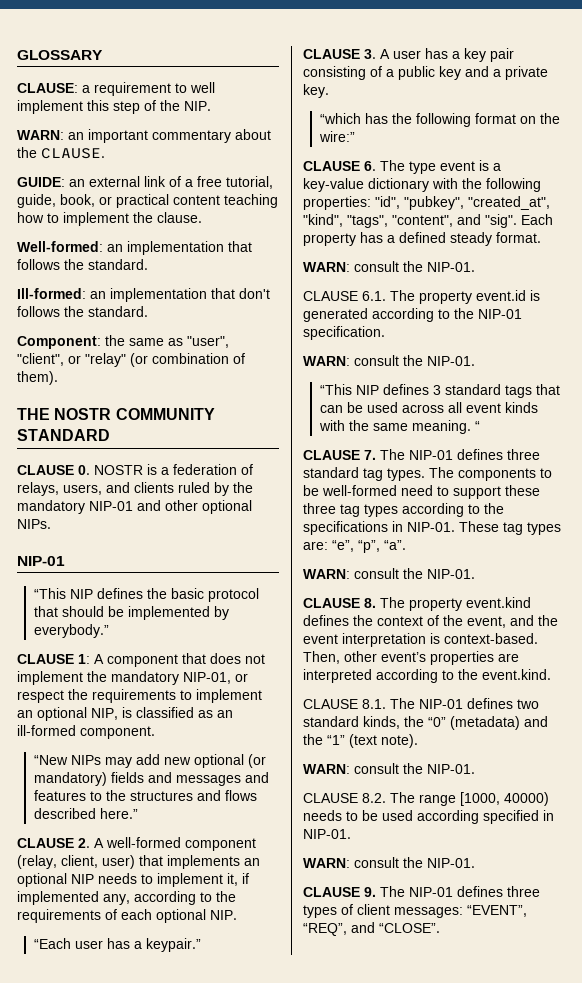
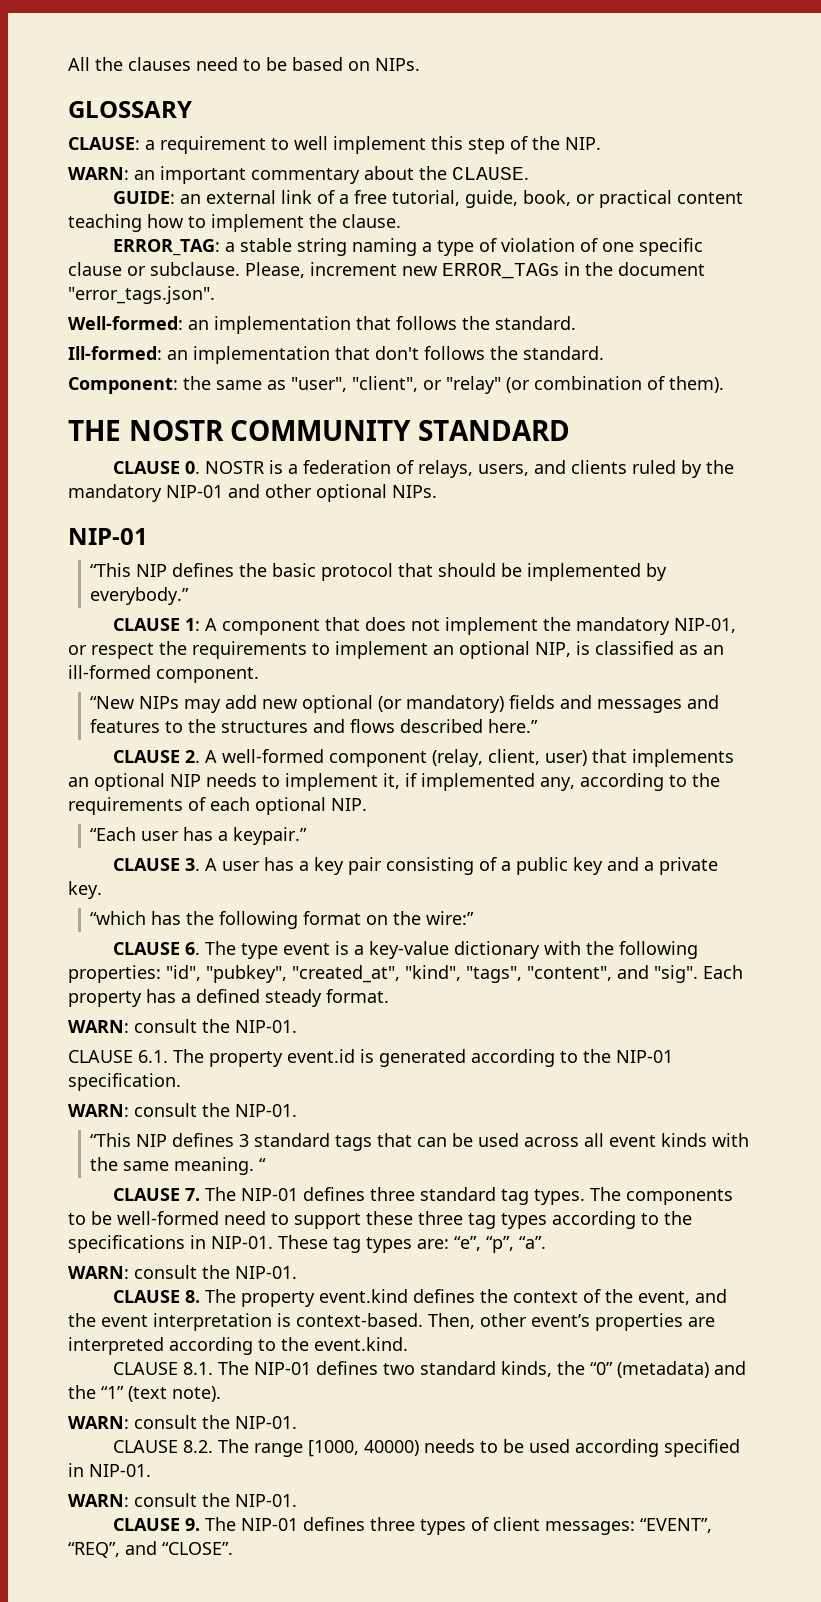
(17, 55) none -> [68,57,420,71] All the clauses need to be based on NIPs. //
(202, 217) none -> [113,238,704,256] [68,262,705,279] [68,286,215,304] // ERROR_TAG: a stable string naming a type of violation of one specific clause or subclause. Please, increment new ERROR_TAGs in the document "error_tags.json".

